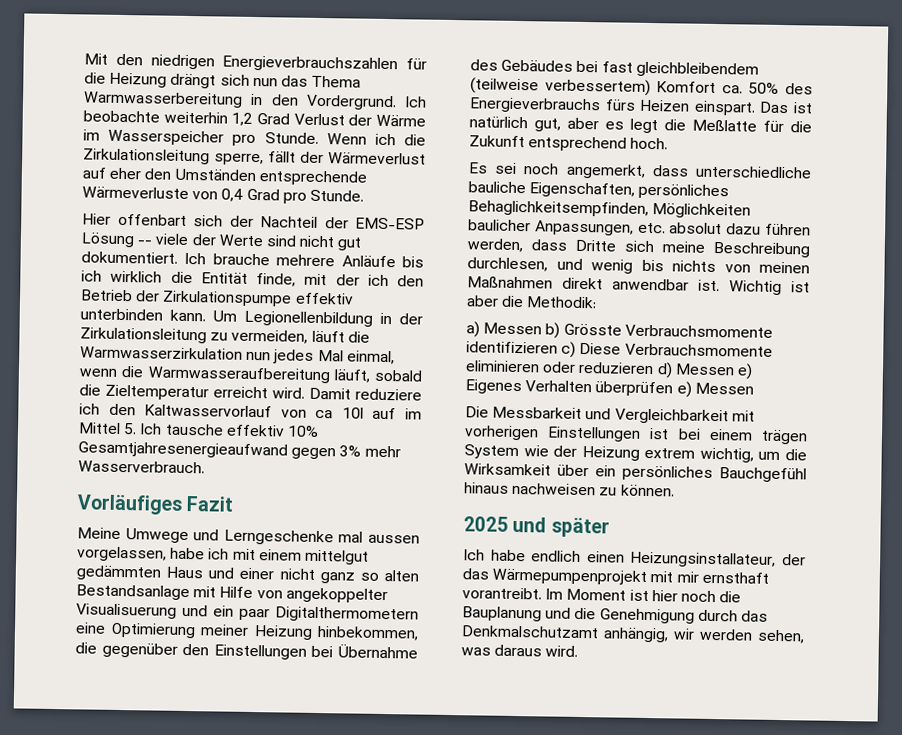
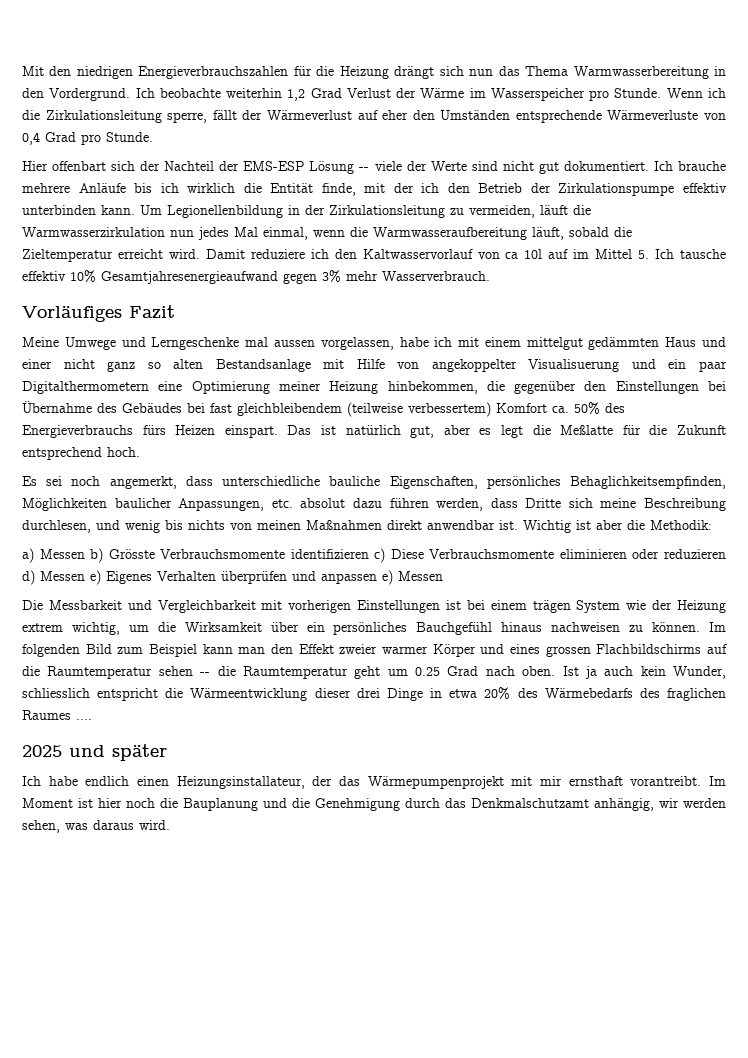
(674, 389) none -> [292,571,377,584] und anpassen
(675, 490) none -> [708,622,726,632] [22,644,727,657] [22,666,726,679] [22,687,726,701] [22,710,92,720] Im folgenden Bild zum Beispiel kann man den Effekt zweier warmer Körper und eines grossen Flachbildschirms auf die Raumtemperatur sehen -- die Raumtemperatur geht um 0.25 Grad nach oben. Ist ja auch kein Wunder, schliesslich entspricht die Wärmeentwicklung dieser drei Dinge in etwa 20% des Wärmebedarfs des fraglichen Raumes ....

